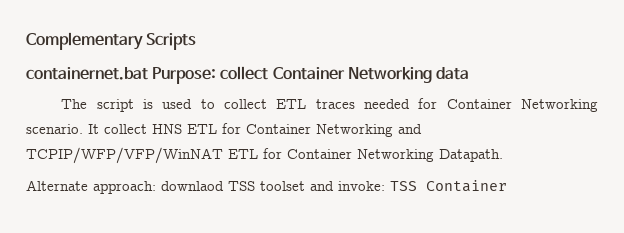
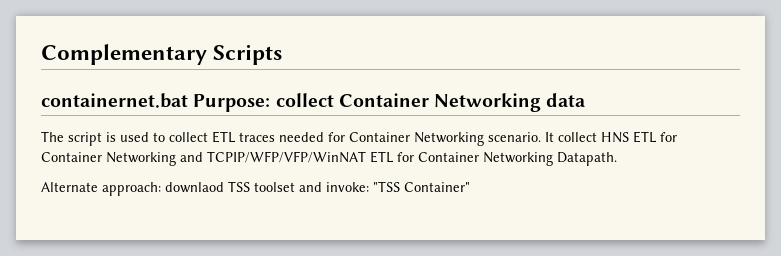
[390,180,507,192] TSS Container -> [373,181,470,192] "TSS Container"

